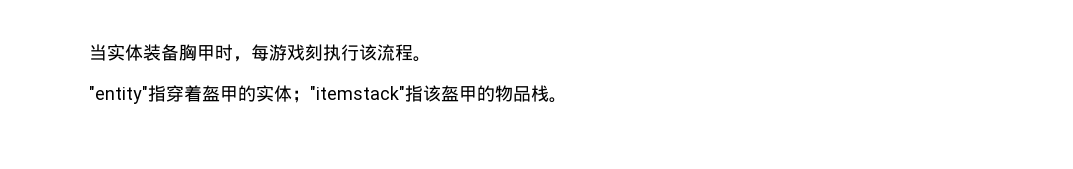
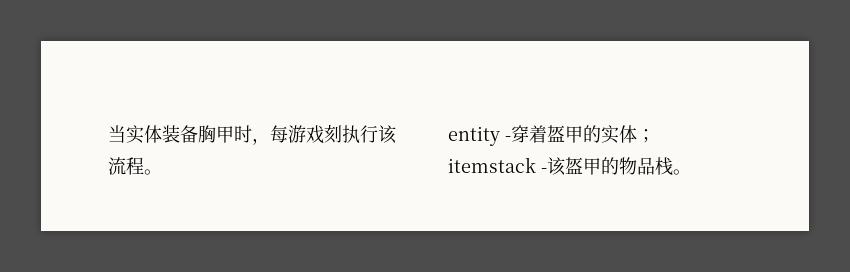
[89,85,166,104] "entity"指 -> [448,126,511,146] entity -
[310,85,423,102] "itemstack"指 -> [448,157,547,173] itemstack -

